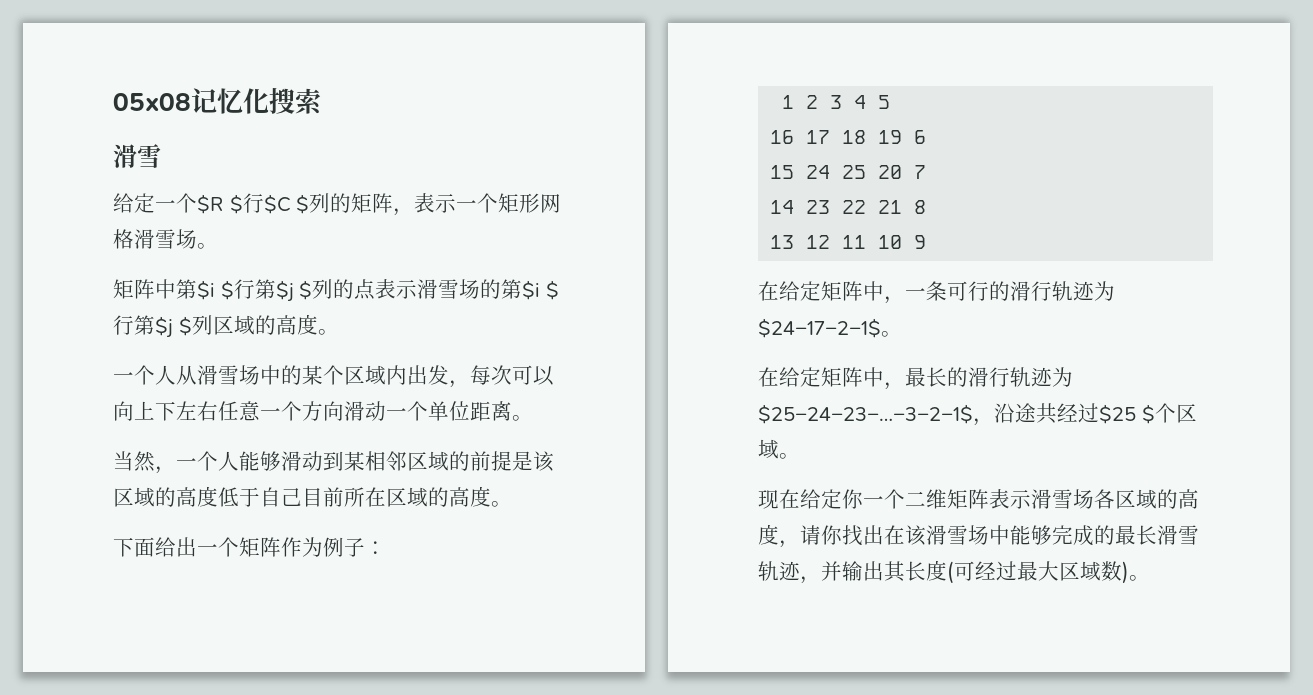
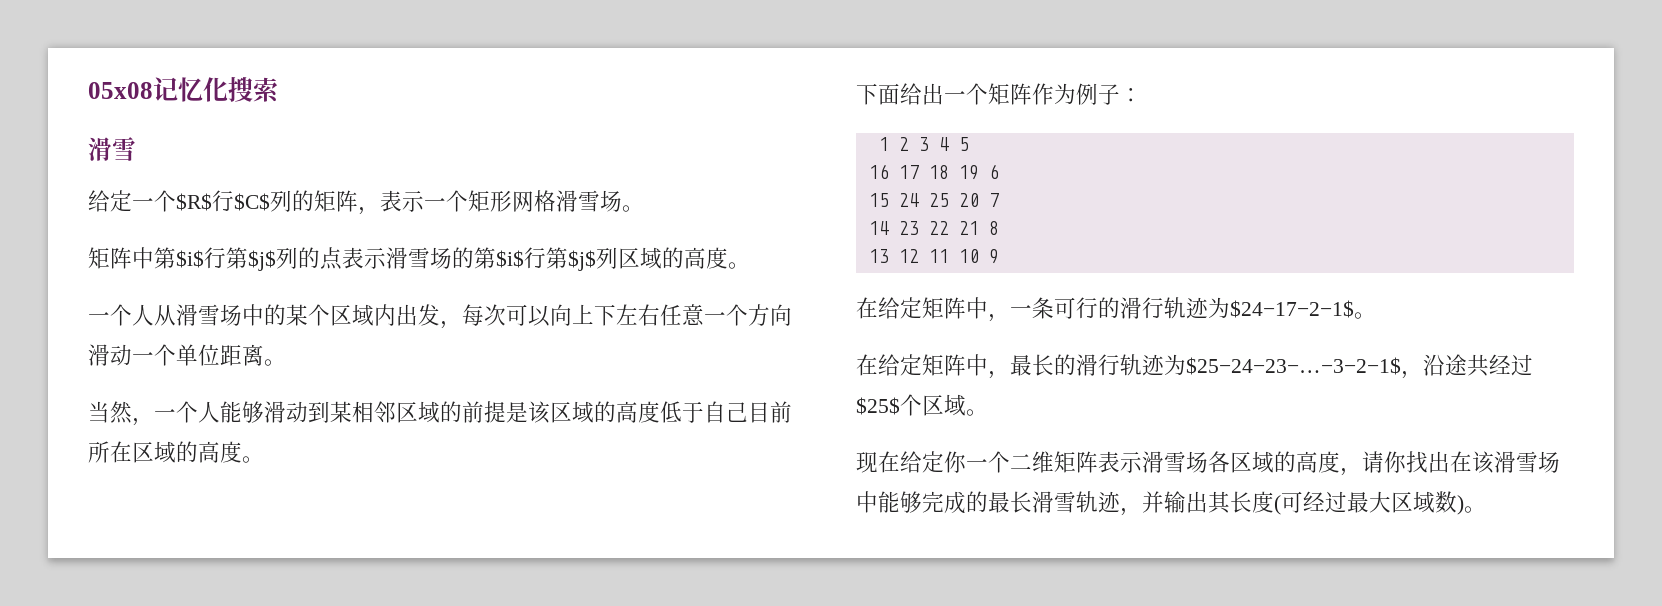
[197,193,310,214] $R $行$C $ -> [176,190,270,212] $R$行$C$
[197,279,313,302] $i $行第$j $ -> [176,247,276,271] $i$行第$j$
[522,280,559,300] [113,315,192,338] $i $行第$j $ -> [496,247,596,271] $i$行第$j$
[1099,404,1155,424] $25 $ -> [856,397,900,415] $25$

